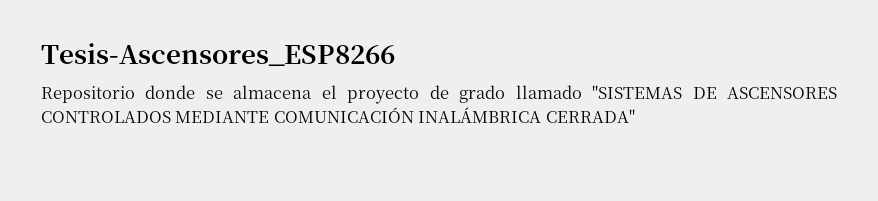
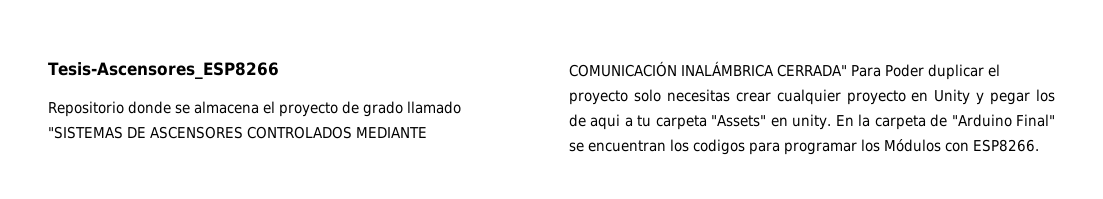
(635, 116) none -> [851,64,1000,80] [569,89,1055,105] [569,114,1056,130] [569,139,1039,155] Para Poder duplicar el proyecto solo necesitas crear cualquier proyecto en Unity y pegar los de aqui a tu carpeta "Assets" en unity. En la carpeta de "Arduino Final" se encuentran los codigos para programar los Módulos con ESP8266.

